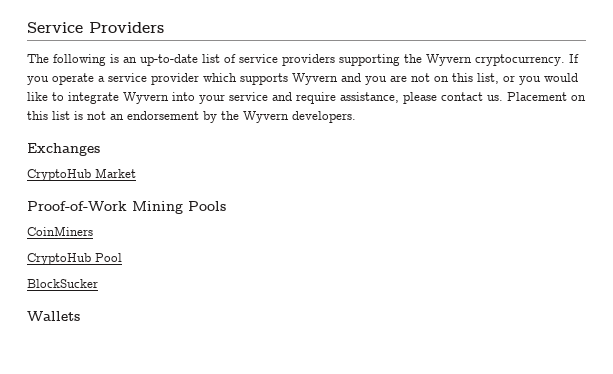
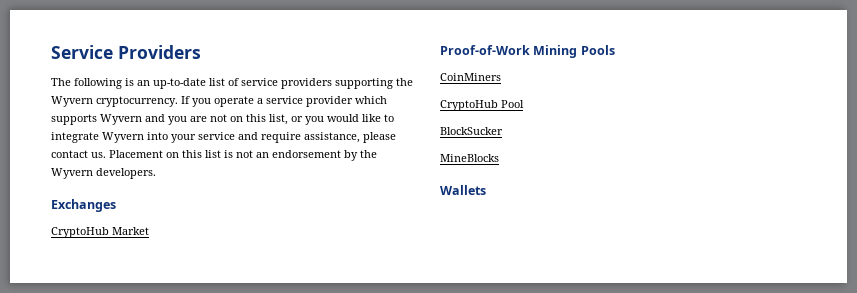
(98, 283) none -> [440,154,499,162] // MineBlocks

